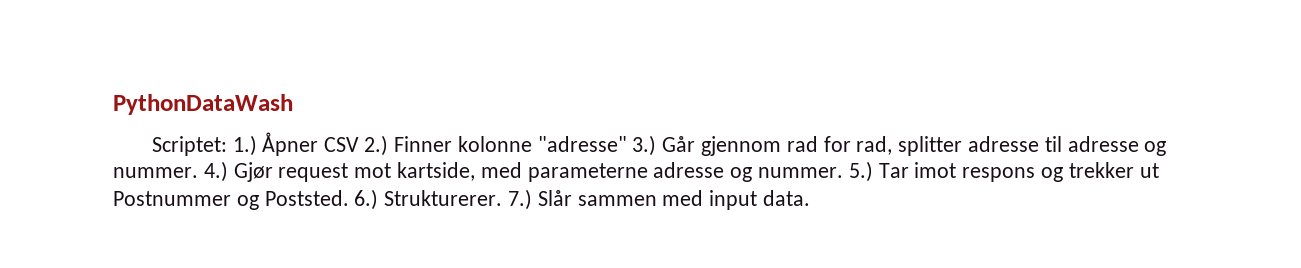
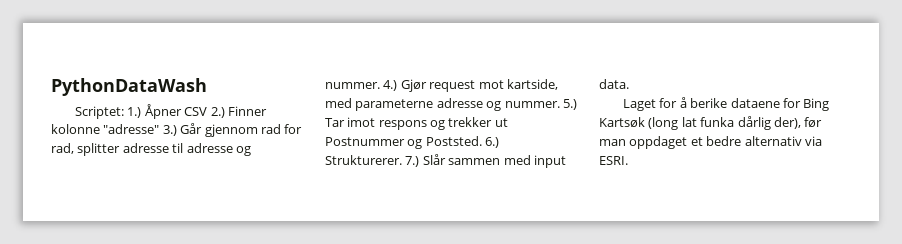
(811, 198) none -> [623,97,830,111] [599,116,823,130] [599,136,822,149] [599,156,628,165] // Laget for å berike dataene for Bing Kartsøk (long lat funka dårlig der), før man oppdaget et bedre alternativ via ESRI.

